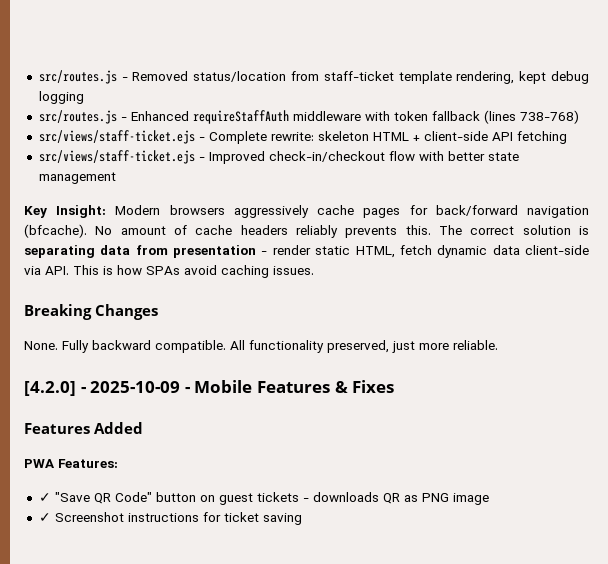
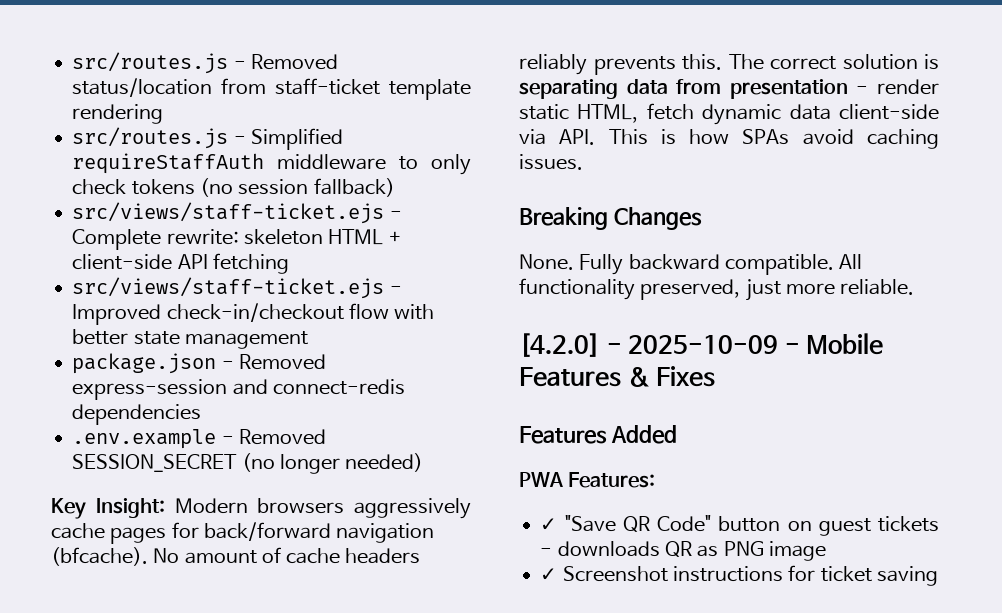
[456,71,589,84] [38,91,84,104] [38,110,189,124] rendering, kept debug logging // src/routes.js - Enhanced -> [72,104,164,124] [72,127,343,150] rendering // src/routes.js - Simplified
[364,110,579,124] with token fallback (lines 738-768) -> [399,154,471,175] [72,178,395,197] to only check tokens (no session fallback)
(116, 178) none -> [72,353,326,374] [72,379,405,400] [72,404,202,425] [72,429,326,449] [72,453,424,474] // package.json - Removed express-session and connect-redis dependencies // .env.example - Removed SESSION_SECRET (no longer needed)

